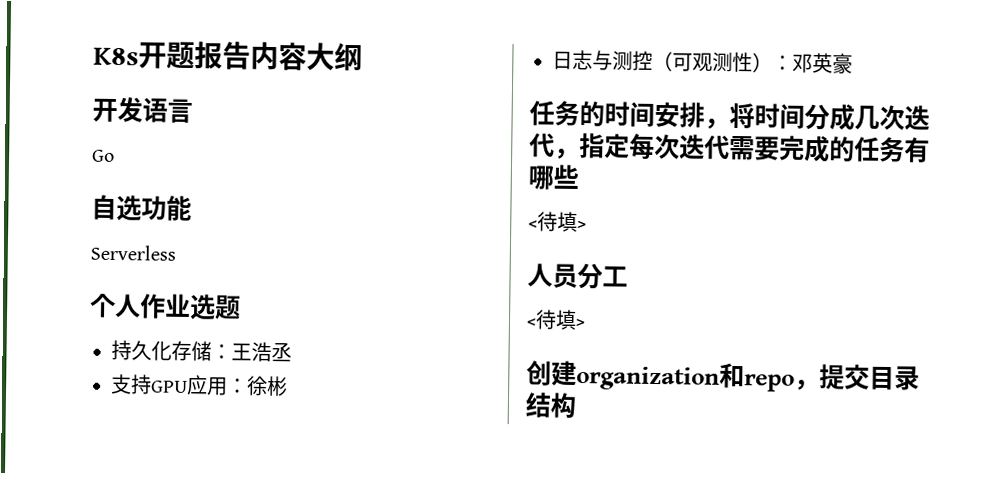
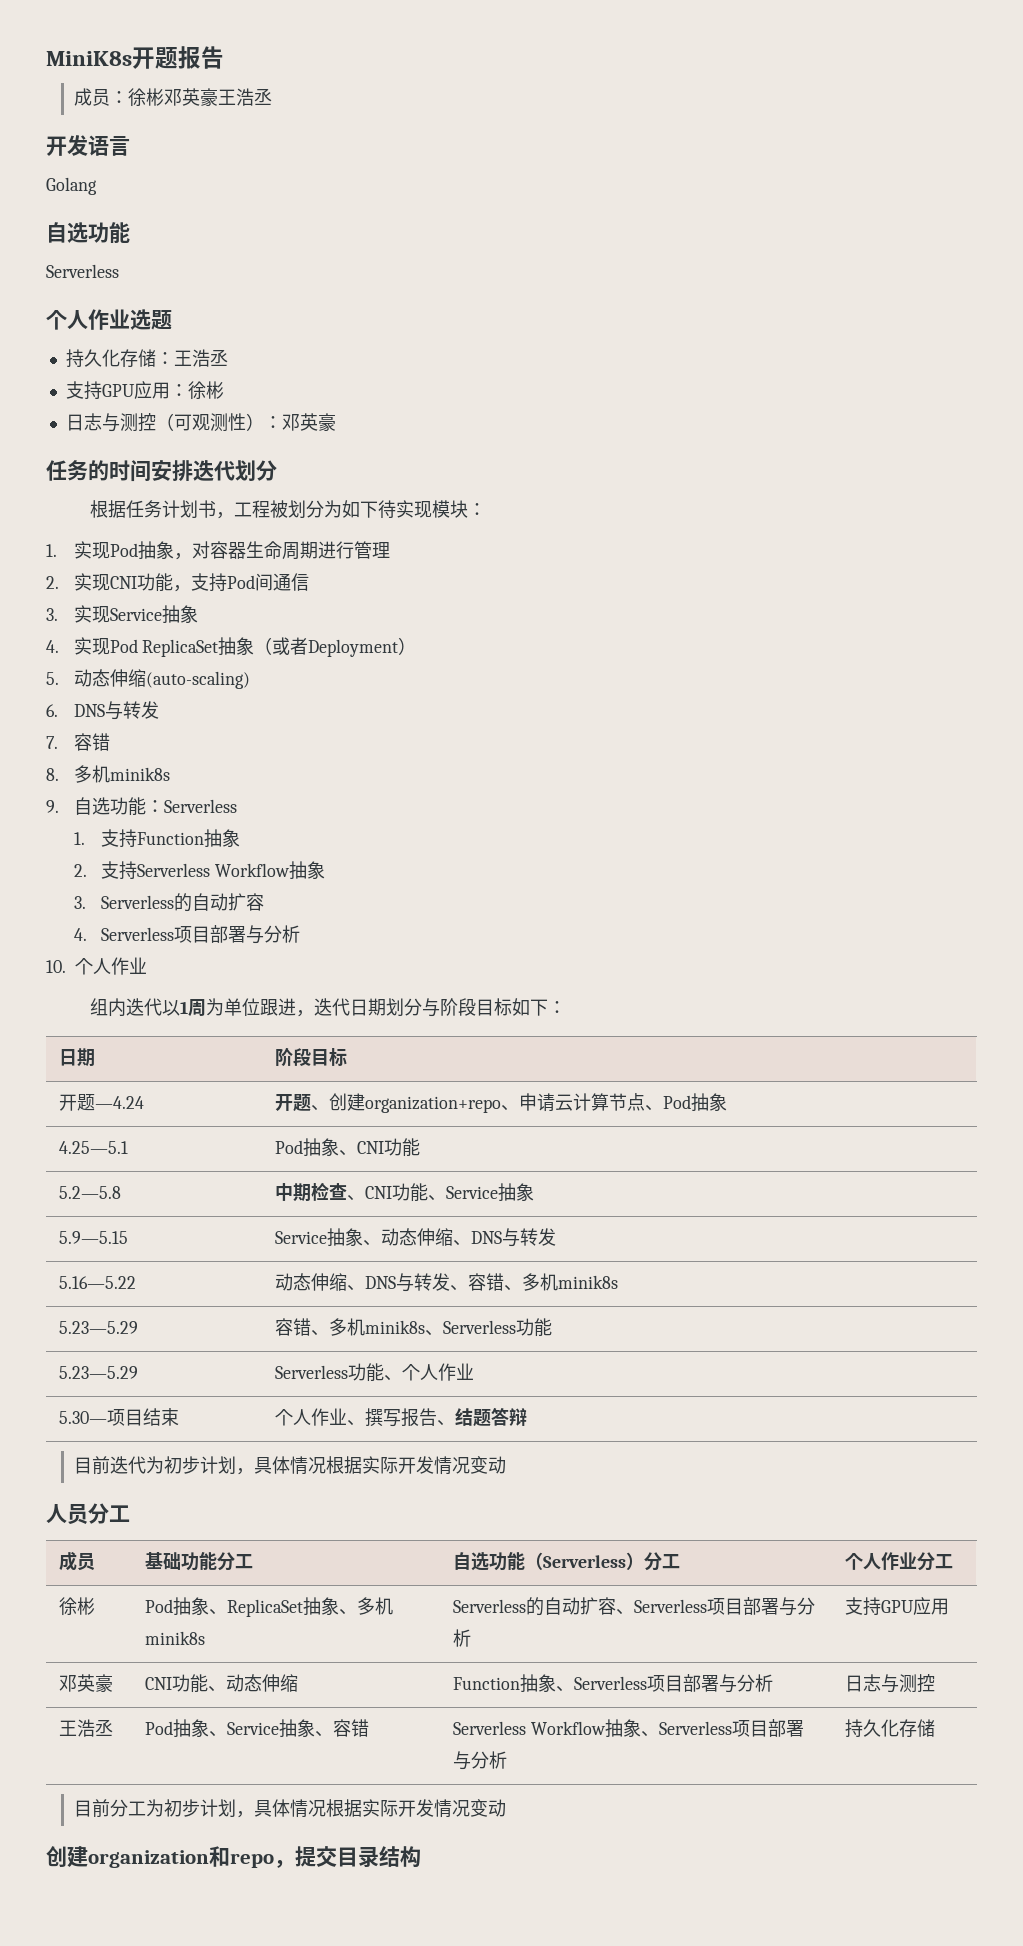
[93,47,139,66] K8s -> [46,51,132,66] MiniK8s
[250,41,363,72] 内容大纲 -> [73,88,272,107] // 成员：徐彬邓英豪王浩丞
[92,149,115,162] Go -> [46,177,97,195] Golang
[704,102,930,131] [529,132,930,163] [528,164,580,190] [528,211,587,232] [527,262,628,290] [526,309,586,330] ，将时间分成⼏次迭代，指定每次迭代需要完成的任务有哪些 // <待填> // 人员分工 // <待填> -> [193,460,277,481] [89,500,486,519] [46,541,390,560] [46,573,309,592] [46,605,198,623] [46,637,417,657] [46,669,250,689] [46,701,159,720] [46,733,110,751] [46,765,170,783] [46,797,237,816] [73,829,241,848] [73,861,325,880] [73,893,265,912] [73,925,301,944] [46,957,147,975] [89,998,566,1017] [59,1048,96,1067] [275,1047,348,1067] [59,1094,145,1111] [275,1093,728,1113] [59,1141,129,1154] [275,1138,421,1157] [59,1186,122,1199] [275,1182,535,1202] [59,1231,129,1244] [275,1228,557,1247] [59,1276,137,1289] [275,1273,619,1292] [59,1321,139,1334] [275,1318,553,1337] [59,1366,139,1379] [275,1363,475,1382] [59,1408,180,1426] [275,1407,528,1427] [73,1456,506,1475] [46,1503,130,1525] [59,1551,96,1571] [145,1552,254,1571] [453,1552,681,1571] [845,1552,954,1571] [59,1597,96,1616] [145,1597,394,1617] [145,1631,206,1645] [453,1597,816,1616] [453,1629,472,1647] [845,1597,950,1616] [59,1674,114,1692] [145,1674,299,1693] [453,1674,774,1693] [845,1674,936,1693] [59,1719,114,1737] [145,1719,370,1737] [453,1719,804,1737] [453,1751,508,1770] [845,1719,936,1738] [73,1799,506,1818] 迭代划分 // 根据任务计划书，工程被划分为如下待实现模块： // 1.实现Pod抽象，对容器生命周期进行管理 // 2.实现CNI功能，支持Pod间通信 // 3.实现Service抽象 // 4.实现Pod ReplicaSet抽象（或者Deployment） // 5.动态伸缩(auto-scaling) // 6. DNS与转发 // 7.容错 // 8.多机minik8s // 9.自选功能：Serverless // 1.支持Function抽象 // 2.支持Serverless Workflow抽象 // 3. Serverless的自动扩容 // 4. Serverless项目部署与分析 // 10.个人作业 // 组内迭代以1周为单位跟进，迭代日期划分与阶段目标如下： // 日期 | 阶段目标 // 开题—4.24 | 开题、创建organization+repo、申请云计算节点、Pod抽象 // 4.25—5.1 | Pod抽象、CNI功能 // 5.2—5.8 | 中期检查、CNI功能、Service抽象 // 5.9—5.15 | Service抽象、动态伸缩、DNS与转发 // 5.16—5.22 | 动态伸缩、DNS与转发、容错、多机minik8s // 5.23—5.29 | 容错、多机minik8s、Serverless功能 // 5.23—5.29 | Serverless功能、个人作业 // 5.30—项目结束 | 个人作业、撰写报告、结题答辩 // 目前迭代为初步计划，具体情况根据实际开发情况变动 // 人员分工 // 成员 | 基础功能分工 | 自选功能（Serverless）分工 | 个人作业分工 // 徐彬 | Pod抽象、ReplicaSet抽象、多机minik8s | Serverless的自动扩容、Serverless项目部署与分析 | 支持GPU应用 // 邓英豪 | CNI功能、动态伸缩 | Function抽象、Serverless项目部署与分析 | 日志与测控 // 王浩丞 | Pod抽象、Service抽象、容错 | Serverless Workflow抽象、Serverless项目部署与分析 | 持久化存储 // 目前分工为初步计划，具体情况根据实际开发情况变动

